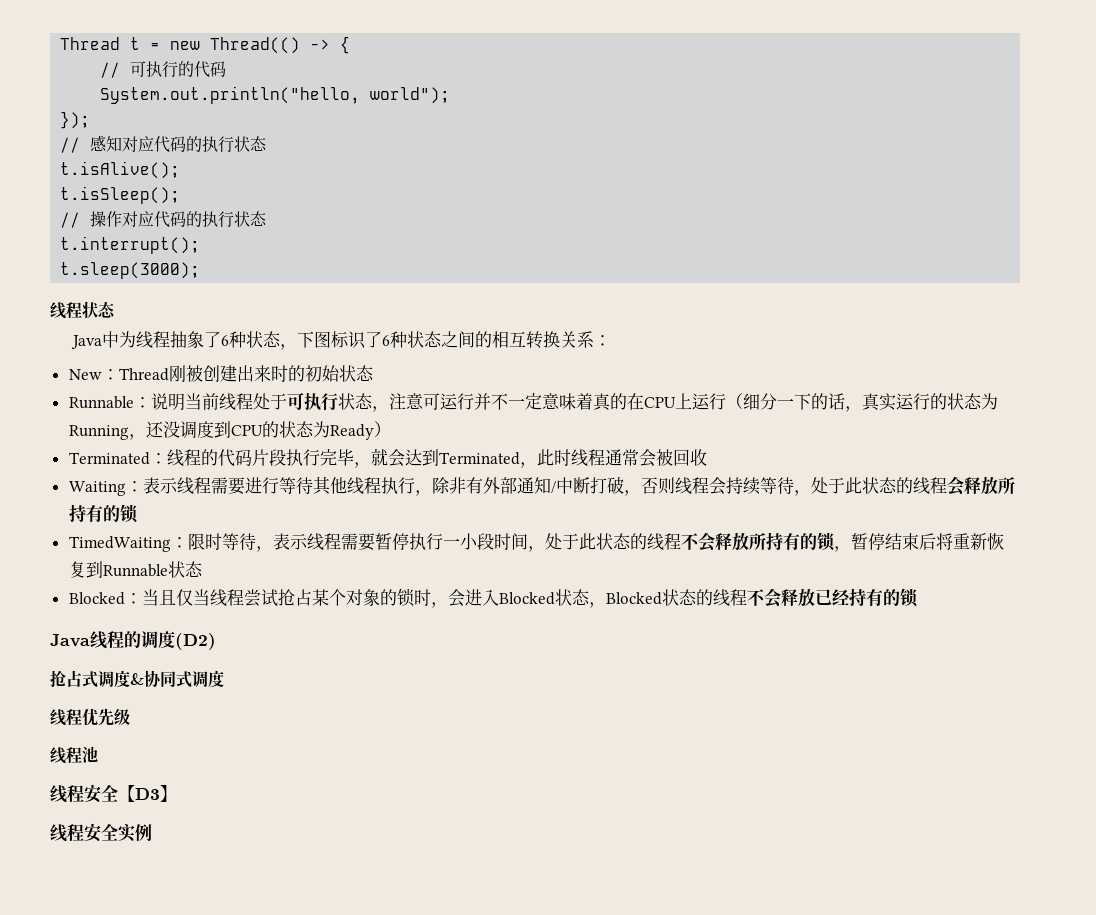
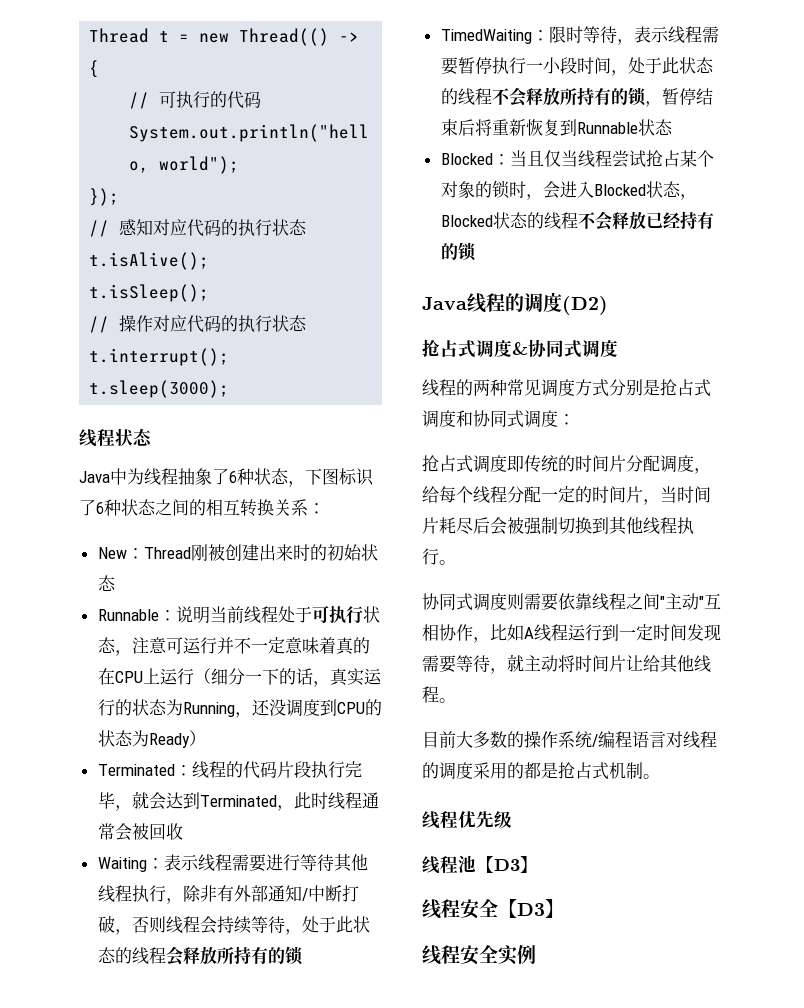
(224, 679) none -> [422,379,711,397] [422,410,575,428] [422,455,711,474] [422,486,711,505] [422,516,694,535] [422,548,456,565] [422,593,721,611] [422,624,721,643] [422,654,711,674] [422,686,456,703] [422,731,717,749] [422,762,660,780] // 线程的两种常见调度方式分别是抢占式调度和协同式调度： // 抢占式调度即传统的时间片分配调度，给每个线程分配一定的时间片，当时间片耗尽后会被强制切换到其他线程执行。 // 协同式调度则需要依靠线程之间"主动"互相协作，比如A线程运行到一定时间发现需要等待，就主动将时间片让给其他线程。 // 目前大多数的操作系统/编程语言对线程的调度采用的都是抢占式机制。
(98, 754) none -> [476,856,538,873] 【D3】

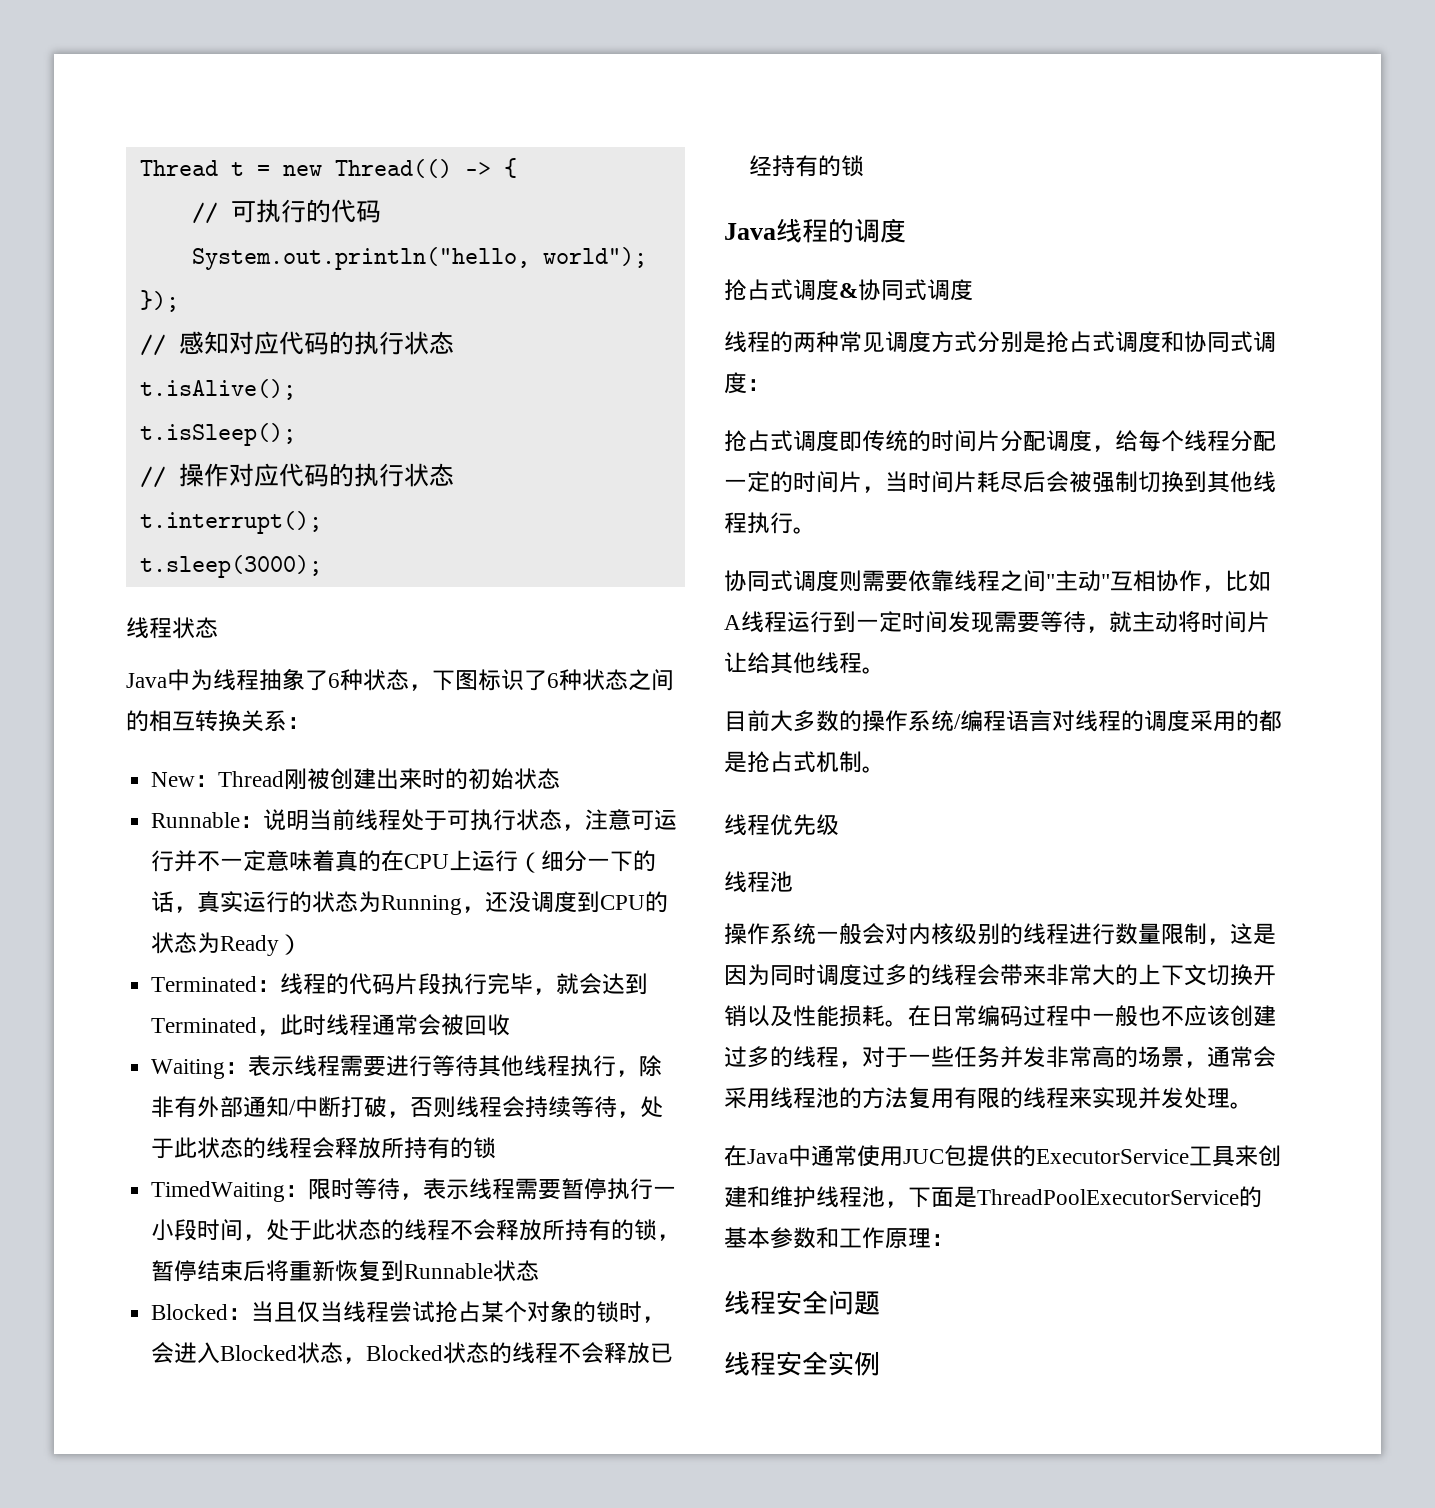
[562,296,608,315] (D2) -> (906, 230) none
[476,856,538,873] [422,899,564,919] 【D3】 // 线程安全【D3】 -> [724,923,1276,945] [724,964,1276,986] [724,1005,1276,1027] [724,1046,1276,1068] [724,1087,1253,1109] [724,1145,1281,1167] [724,1186,1262,1208] [724,1227,954,1249] [724,1290,880,1315] // 操作系统一般会对内核级别的线程进行数量限制，这是因为同时调度过多的线程会带来非常大的上下文切换开销以及性能损耗。在日常编码过程中一般也不应该创建过多的线程，对于一些任务并发非常高的场景，通常会采用线程池的方法复用有限的线程来实现并发处理。 // 在Java中通常使用JUC包提供的ExecutorService工具来创建和维护线程池，下面是ThreadPoolExecutorService的基本参数和工作原理： // 线程安全问题

